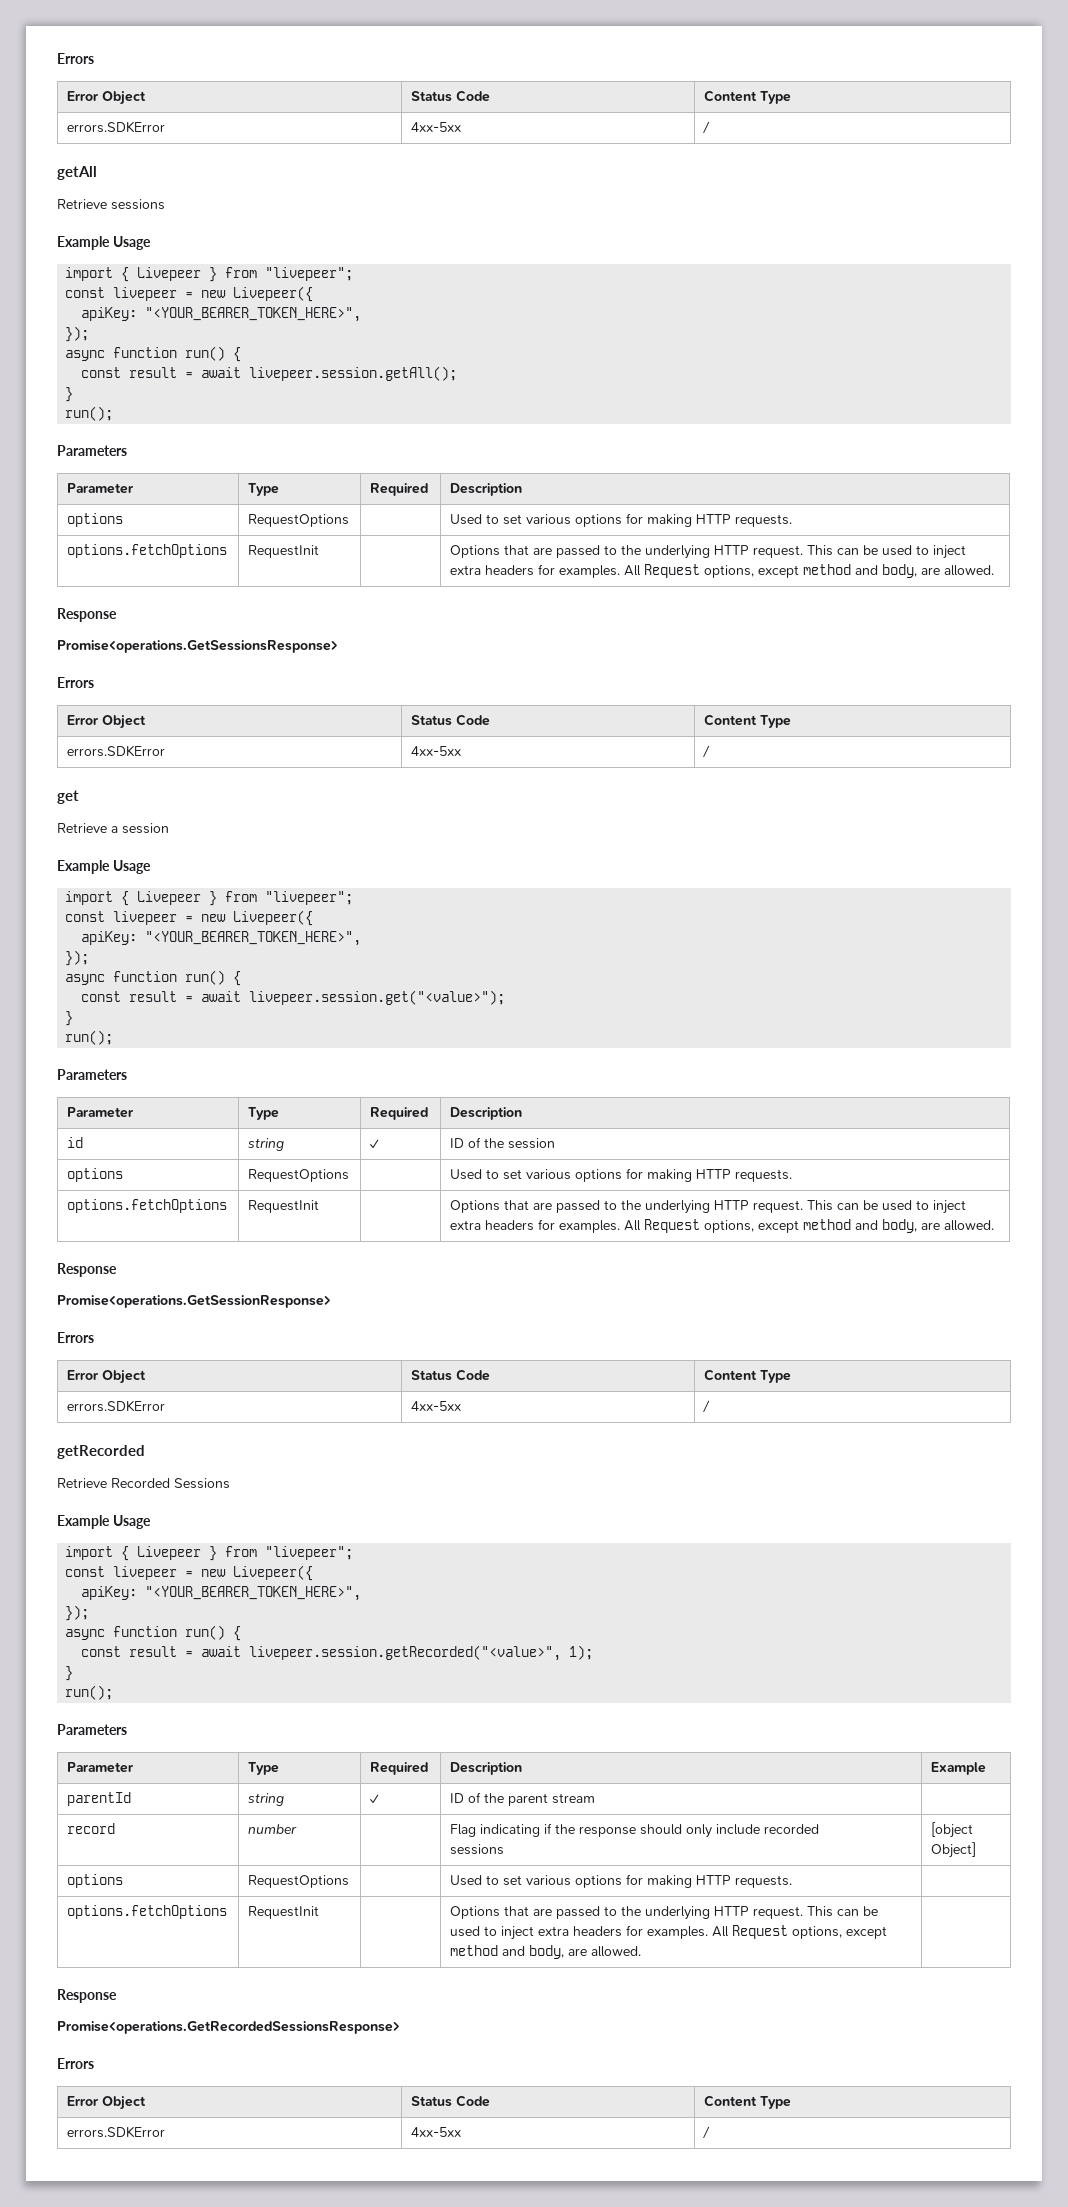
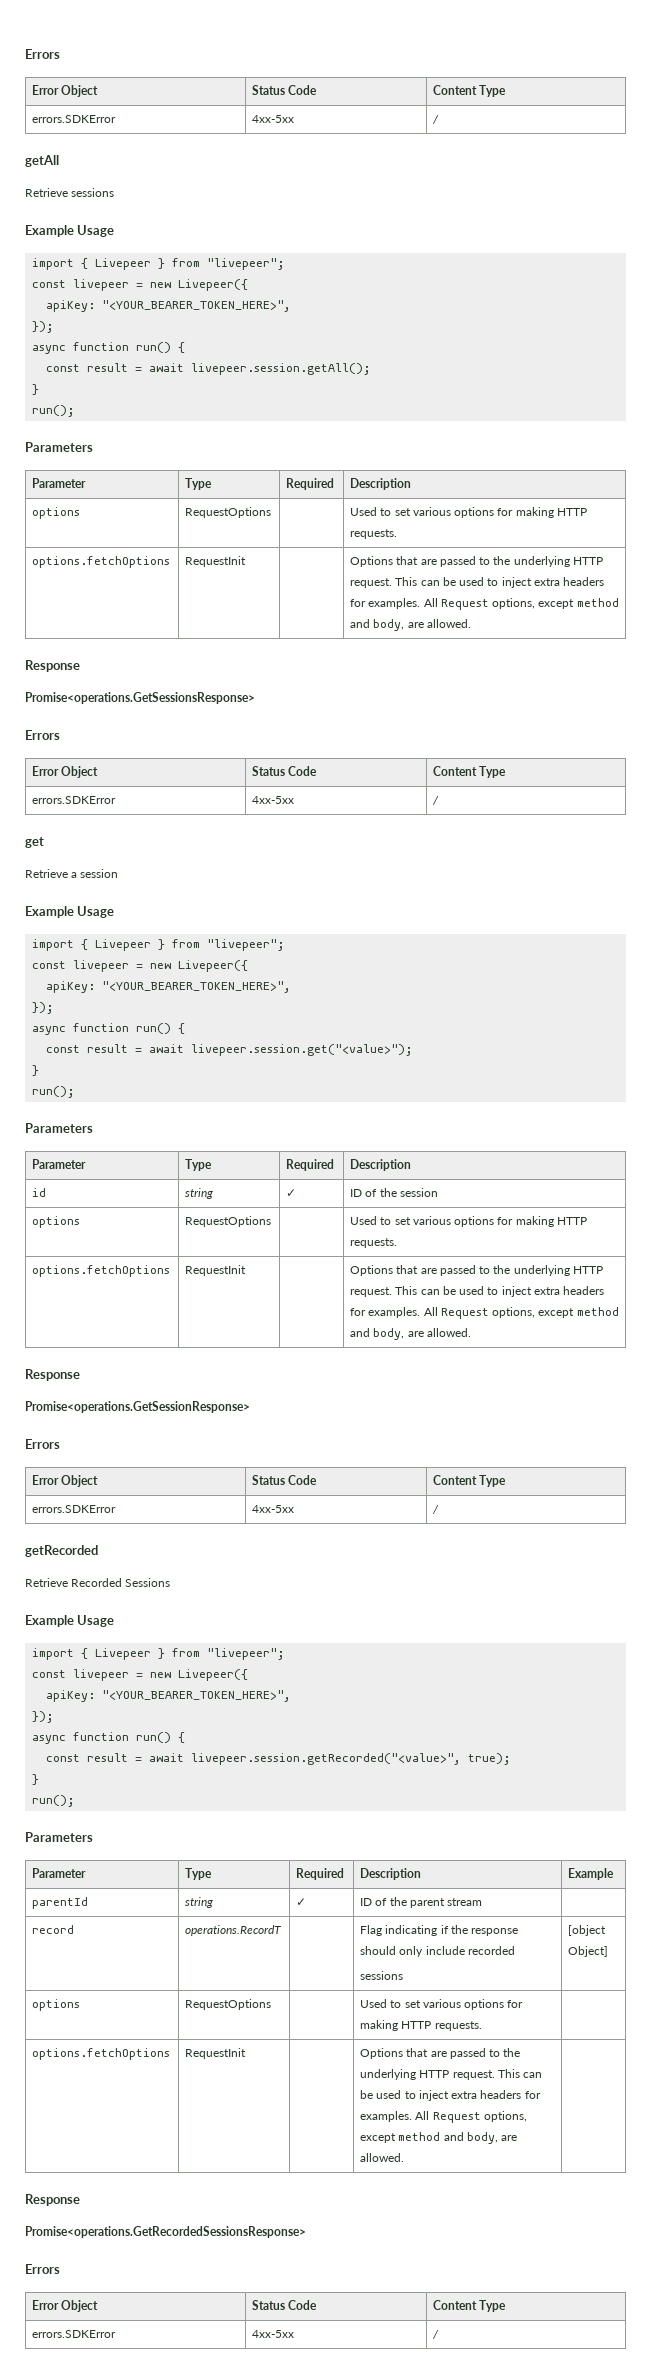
[569,1645,594,1660] 1); -> [468,1753,512,1765] true);
[248,1824,298,1834] number -> [185,1925,282,1936] operations.RecordT

